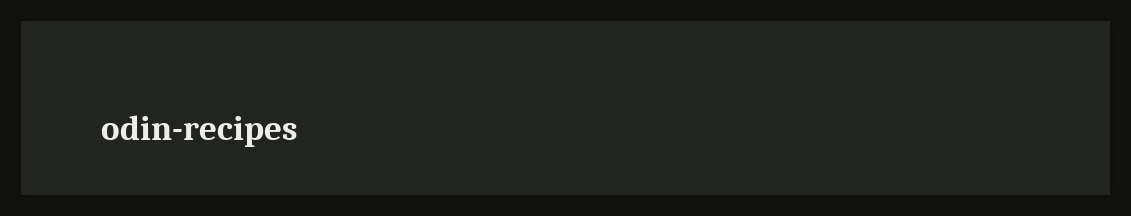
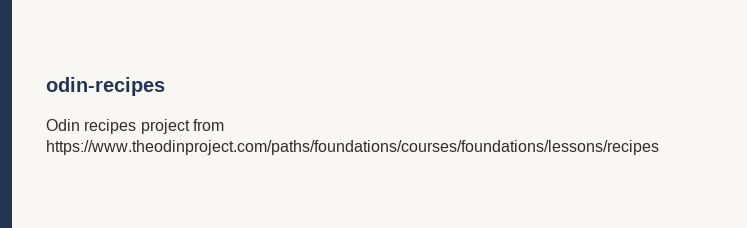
(298, 131) none -> [46,119,224,134] [46,140,659,155] // Odin recipes project from https://www.theodinproject.com/paths/foundations/courses/foundations/lessons/recipes

